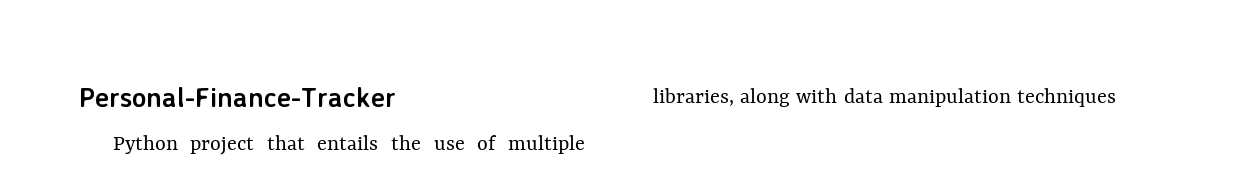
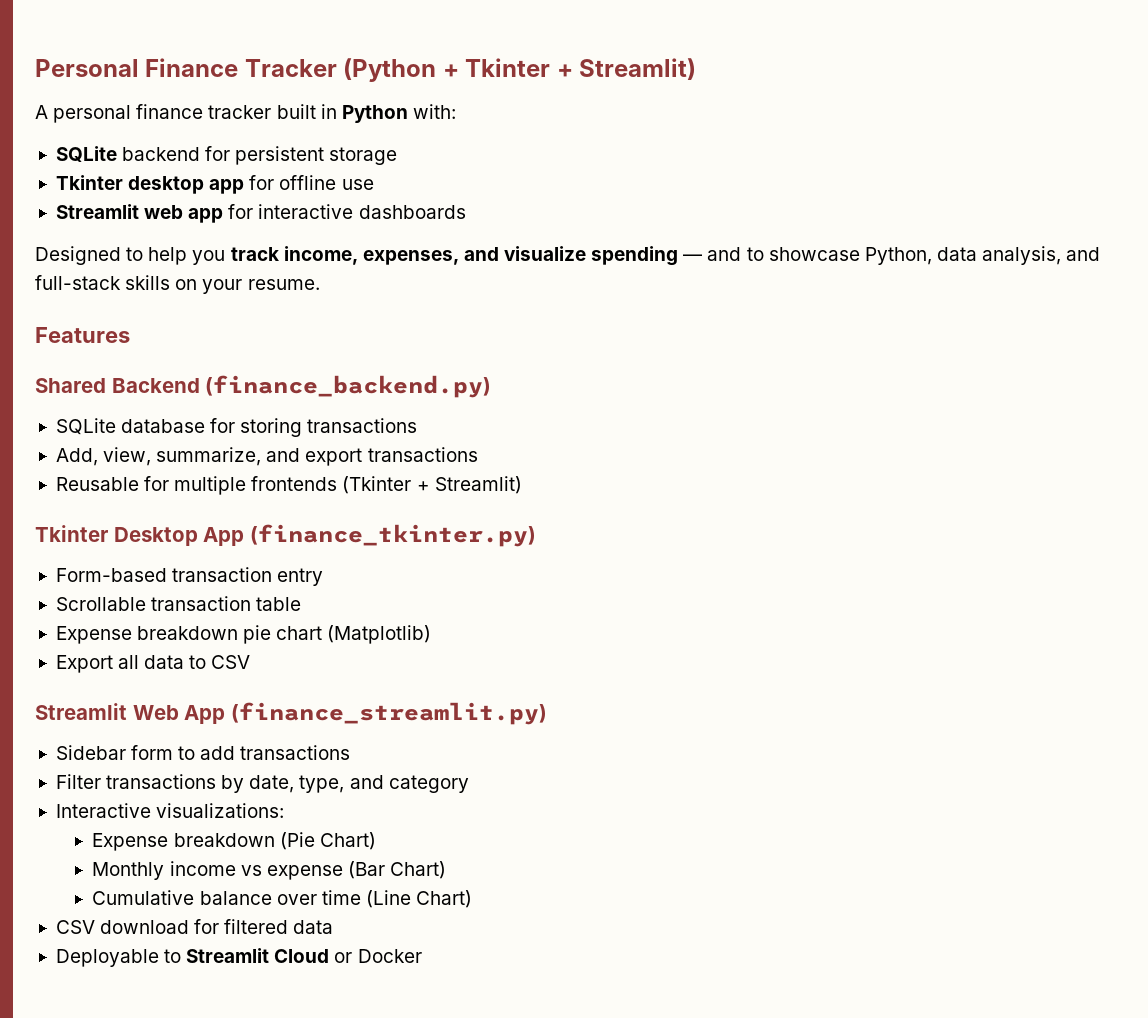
[79,87,396,107] [112,135,585,155] [653,88,1117,107] Personal-Finance-Tracker // Python project that entails the use of multiple libraries, along with data manipulation techniques -> [35,58,697,82] [35,104,456,123] [55,146,398,165] [55,175,374,194] [55,204,466,223] [35,246,1101,266] [35,275,320,294] [35,327,130,343] [35,375,492,398] [55,418,418,437] [55,447,478,466] [55,476,522,495] [35,524,536,547] [55,567,324,586] [55,596,302,611] [55,625,432,644] [55,655,251,673] [35,702,547,725] [55,745,351,760] [55,774,469,793] [55,803,285,818] [92,832,376,851] [92,861,447,880] [92,890,473,908] [55,919,334,934] [55,948,422,967] Personal Finance Tracker (Python + Tkinter + Streamlit) // A personal finance tracker built in Python with: // SQLite backend for persistent storage // Tkinter desktop app for offline use // Streamlit web app for interactive dashboards // Designed to help you track income, expenses, and visualize spending — and to showcase Python, data analysis, and full-stack skills on your resume. // Features // Shared Backend (finance_backend.py) // SQLite database for storing transactions // Add, view, summarize, and export transactions // Reusable for multiple frontends (Tkinter + Streamlit) // Tkinter Desktop App (finance_tkinter.py) // Form-based transaction entry // Scrollable transaction table // Expense breakdown pie chart (Matplotlib) // Export all data to CSV // Streamlit Web App (finance_streamlit.py) // Sidebar form to add transactions // Filter transactions by date, type, and category // Interactive visualizations: // Expense breakdown (Pie Chart) // Monthly income vs expense (Bar Chart) // Cumulative balance over time (Line Chart) // CSV download for filtered data // Deployable to Streamlit Cloud or Docker

